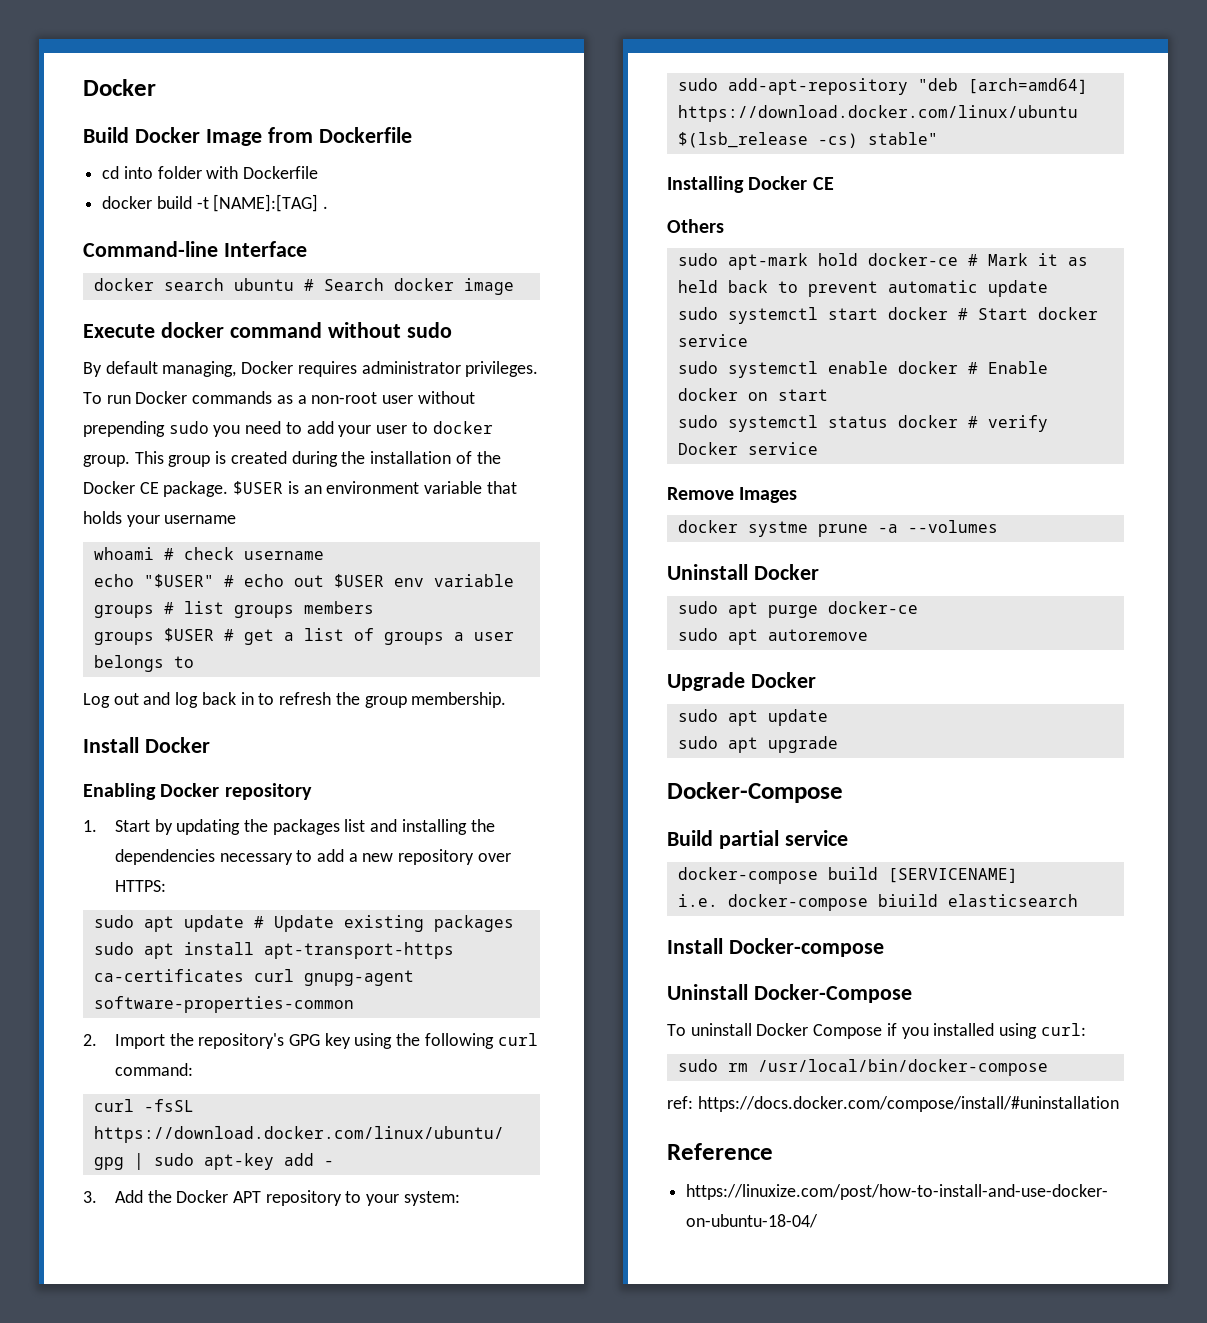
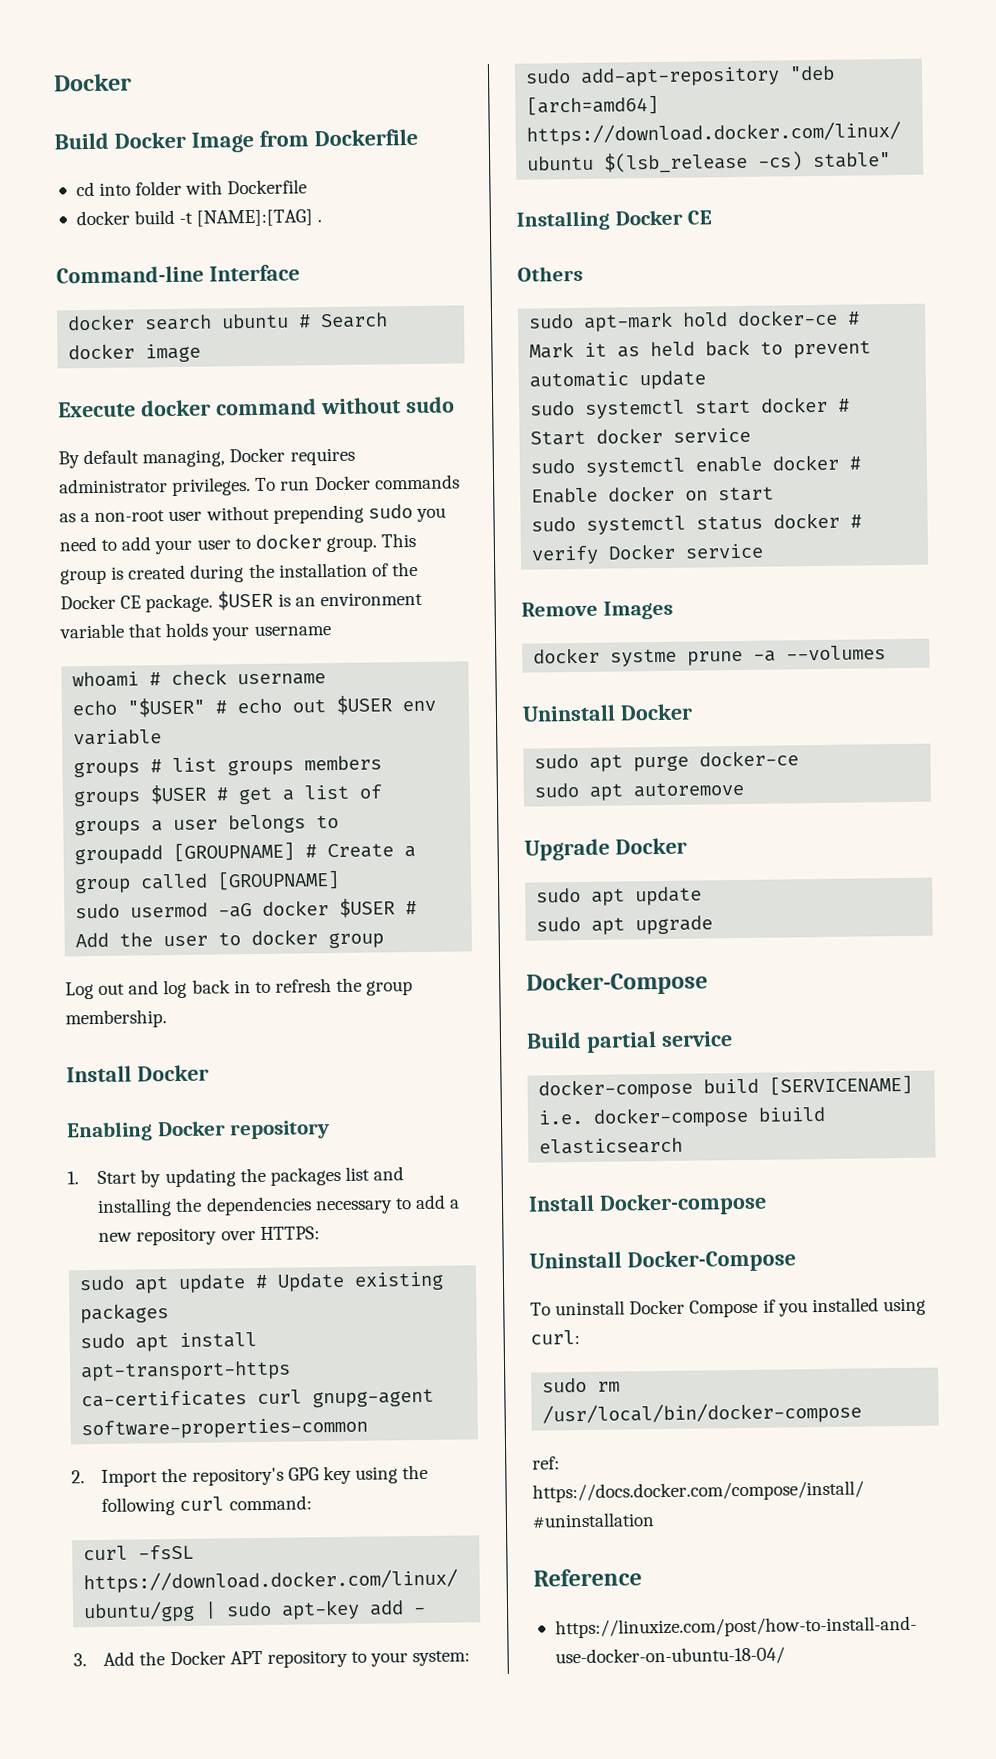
(194, 662) none -> [74,841,417,865] [74,869,341,894] [75,898,418,919] [75,929,385,949] // groupadd [GROUPNAME] # Create a group called [GROUPNAME] // sudo usermod -aG docker $USER # Add the user to docker group

